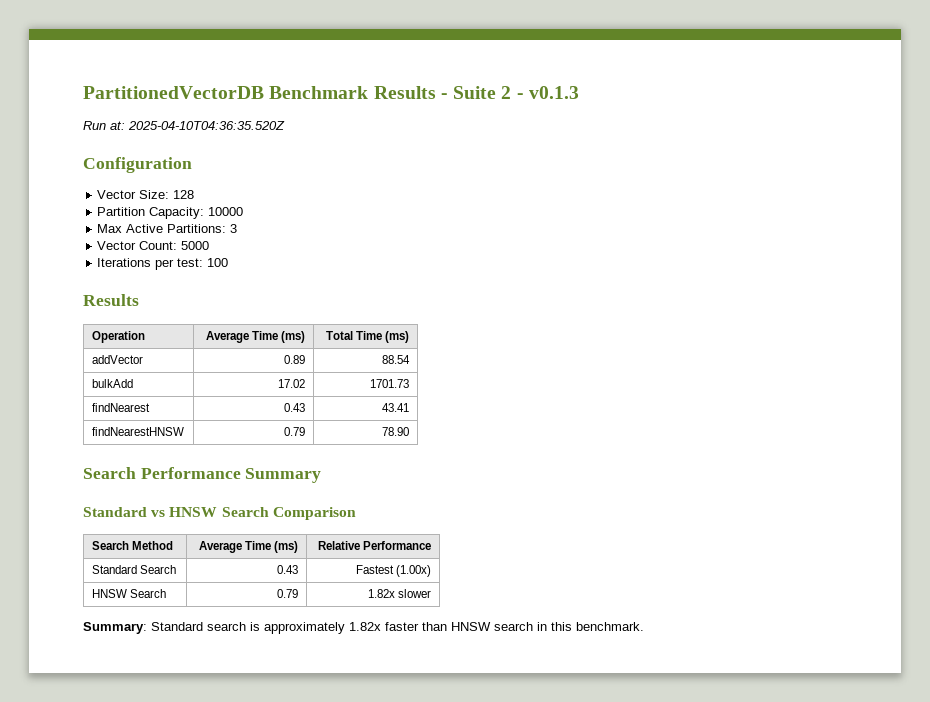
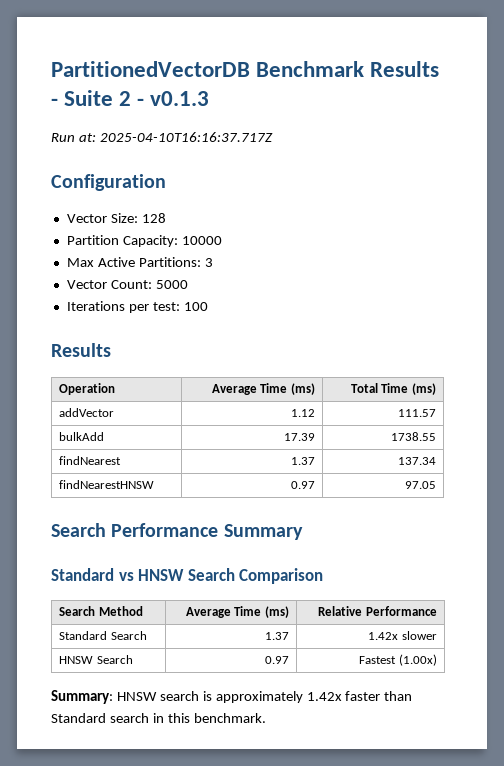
[128,121,285,130] 2025-04-10T04:36:35.520Z -> [99,132,273,142] 2025-04-10T16:16:37.717Z
[284,355,306,364] [382,355,411,364] 0.89 | 88.54 -> [290,409,315,417] [397,409,436,417] 1.12 | 111.57
[278,379,306,388] [370,379,410,388] 17.02 | 1701.73 -> [283,433,315,441] [390,432,436,441] 17.39 | 1738.55
[284,403,306,412] [382,403,410,412] 0.43 | 43.41 -> [290,457,315,465] [397,457,436,465] 1.37 | 137.34
[284,427,306,436] [382,427,410,436] 0.79 | 78.90 -> [290,481,315,489] [404,481,436,489] 0.97 | 97.05
[277,565,299,574] [355,565,432,577] 0.43 | Fastest (1.00x) -> [264,632,289,640] [368,631,437,640] 1.37 | 1.42x slower
[277,589,299,598] [367,589,432,598] 0.79 | 1.82x slower -> [264,656,289,664] [359,654,437,666] 0.97 | Fastest (1.00x)
[151,622,203,631] Standard -> [116,692,157,701] HNSW
[349,622,381,631] 1.82x -> [306,692,342,701] 1.42x
[451,622,491,631] HNSW -> [51,713,106,723] Standard

